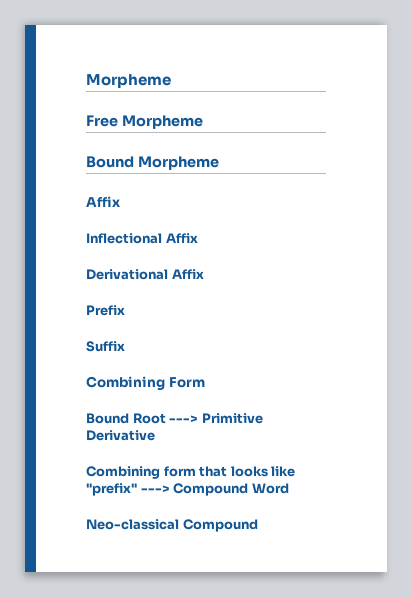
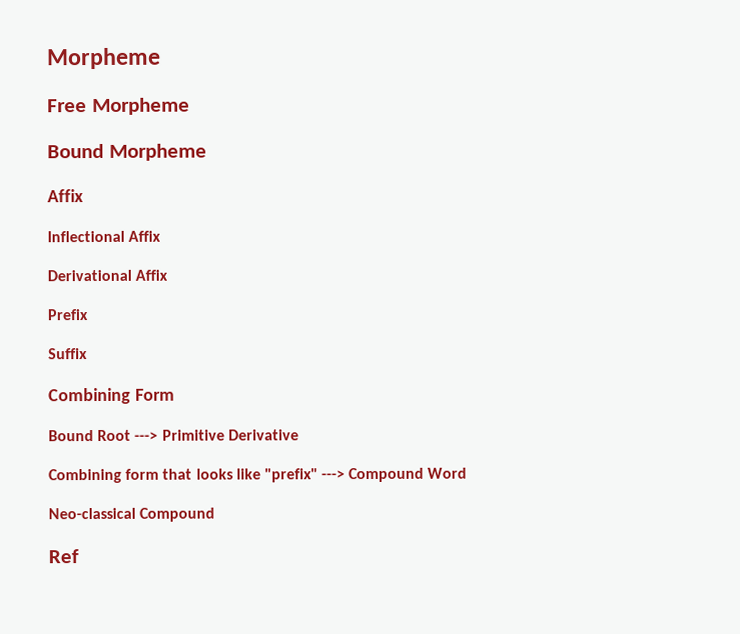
(258, 525) none -> [48,549,79,564] // Ref

